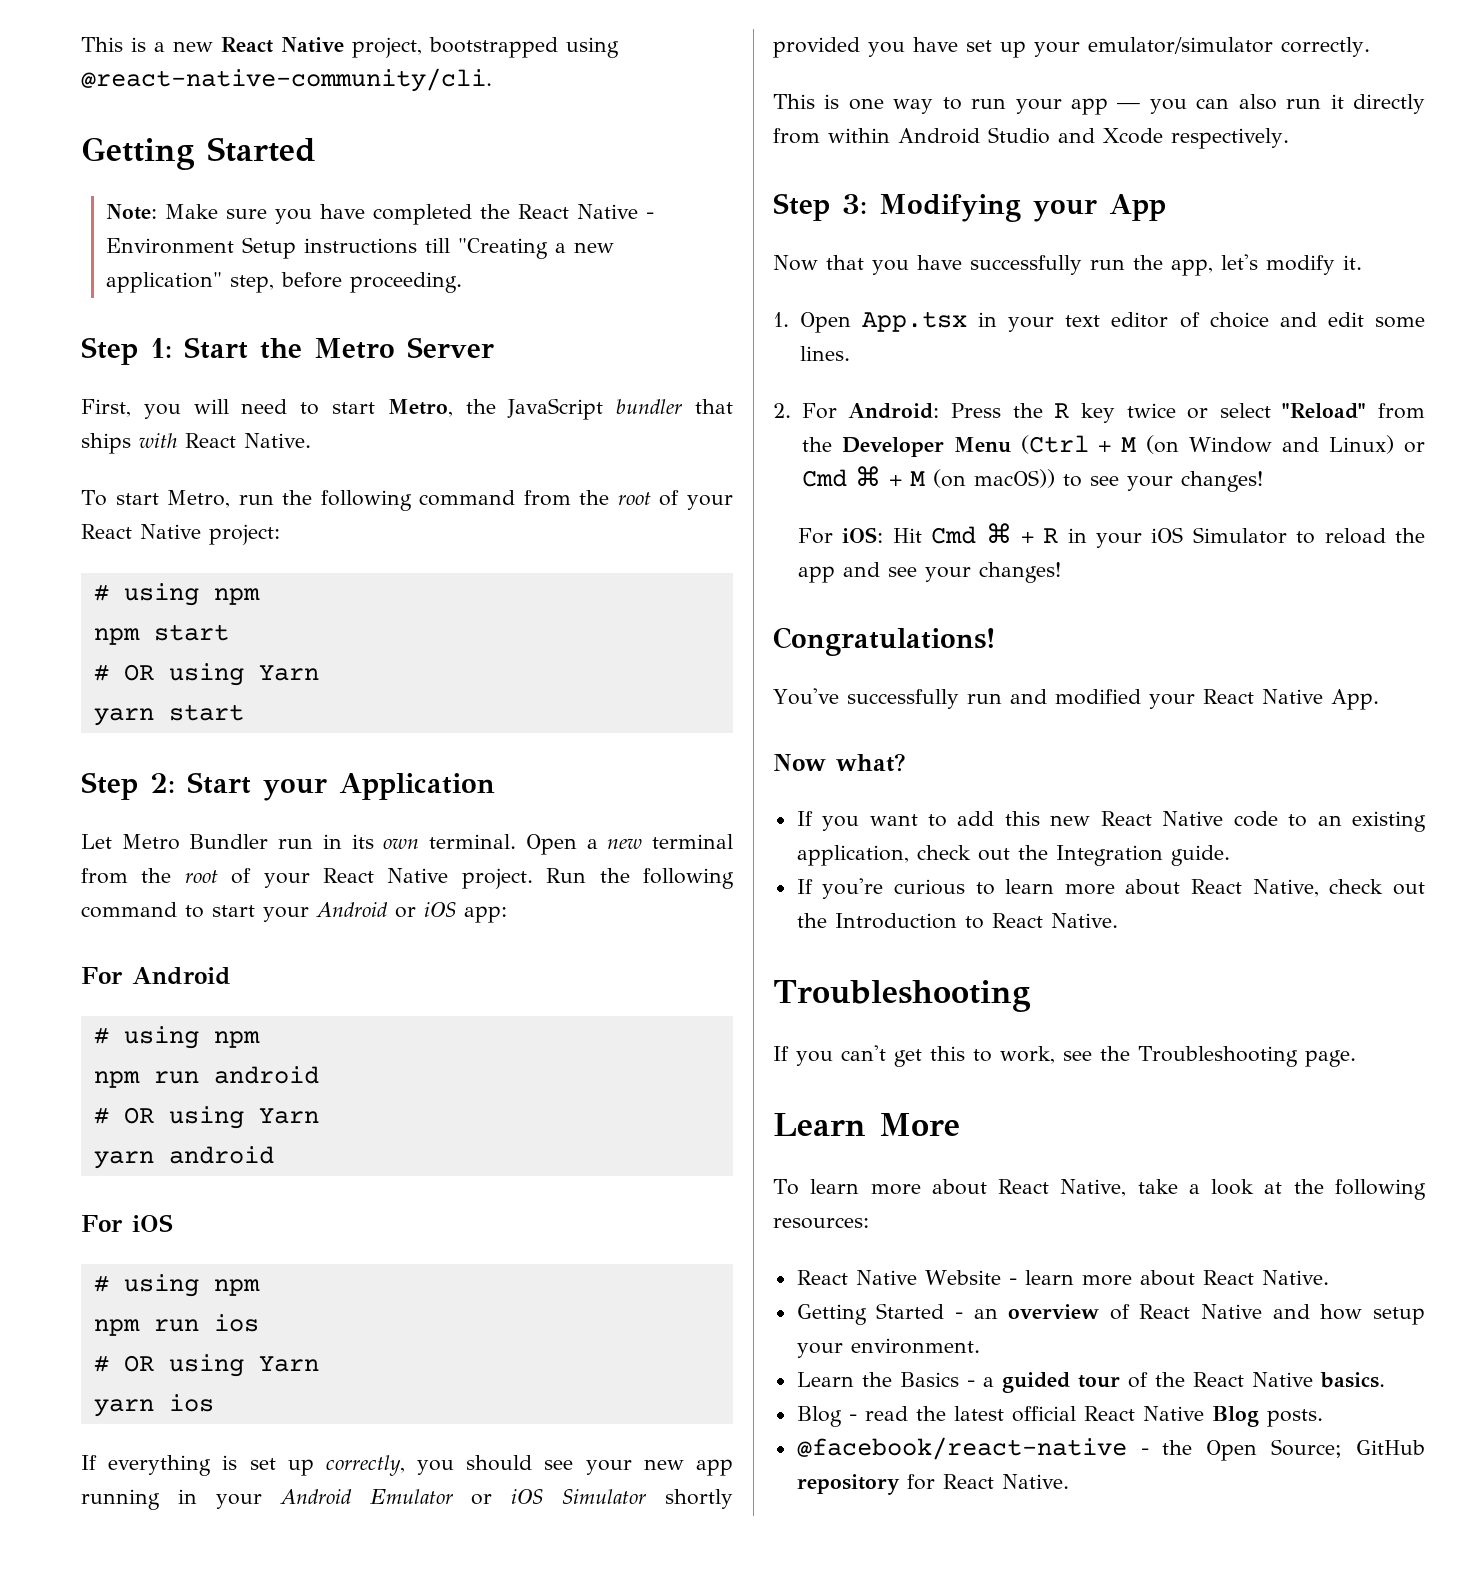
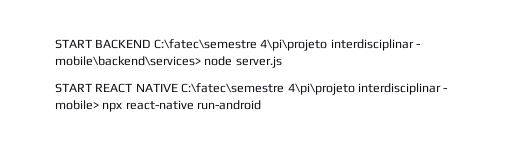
[81,37,619,58] [81,68,492,92] [81,137,316,170] [106,204,655,225] [106,237,615,259] [106,272,463,293] [81,337,494,365] [81,398,733,420] [81,433,311,454] [81,490,733,511] [81,524,280,545] [93,583,260,606] [93,624,229,645] [93,663,319,686] [93,704,244,726] [81,772,495,801] [81,834,734,855] [81,868,734,889] [81,902,507,923] [81,967,231,985] [93,1026,260,1049] [93,1066,319,1088] [93,1106,319,1129] [93,1146,274,1169] [81,1214,173,1232] [93,1274,260,1297] [93,1314,259,1336] [93,1354,319,1377] [93,1394,214,1417] [81,1455,733,1476] [81,1489,733,1510] [773,37,1370,58] [773,94,1425,115] [773,127,1289,149] [773,193,1166,222] [773,254,1362,276] [773,311,1425,333] [799,346,850,361] [773,403,1425,423] [801,435,1425,457] [801,466,1263,492] [798,523,1425,548] [798,562,1062,583] [773,627,995,656] [773,688,1379,710] [773,753,906,772] [796,811,1426,832] [796,845,1230,866] [796,878,1425,899] [796,913,1118,929] [773,980,1031,1012] [773,1045,1356,1067] [773,1113,960,1136] [773,1179,1426,1200] [773,1217,869,1229] [796,1270,1329,1286] [796,1303,1425,1325] [796,1338,980,1358] [796,1372,1385,1393] [796,1406,1323,1427] [796,1437,1425,1461] [796,1474,1069,1495] This is a new React Native project, bootstrapped using @react-native-community/cli. // Getting Started // Note: Make sure you have completed the React Native - Environment Setup instructions till "Creating a new application" step, before proceeding. // Step 1: Start the Metro Server // First, you will need to start Metro, the JavaScript bundler that ships with React Native. // To start Metro, run the following command from the root of your React Native project: // # using npm // npm start // # OR using Yarn // yarn start // Step 2: Start your Application // Let Metro Bundler run in its own terminal. Open a new terminal from the root of your React Native project. Run the following command to start your Android or iOS app: // For Android // # using npm // npm run android // # OR using Yarn // yarn android // For iOS // # using npm // npm run ios // # OR using Yarn // yarn ios // If everything is set up correctly, you should see your new app running in your Android Emulator or iOS Simulator shortly provided you have set up your emulator/simulator correctly. // This is one way to run your app — you can also run it directly from within Android Studio and Xcode respectively. // Step 3: Modifying your App // Now that you have successfully run the app, let's modify it. // 1. Open App.tsx in your text editor of choice and edit some lines. // 2. For Android: Press the R key twice or select "Reload" from the Developer Menu (Ctrl + M (on Window and Linux) or Cmd ⌘ + M (on macOS)) to see your changes! // For iOS: Hit Cmd ⌘ + R in your iOS Simulator to reload the app and see your changes! // Congratulations! // You've successfully run and modified your React Native App. // Now what? // If you want to add this new React Native code to an existing application, check out the Integration guide. // If you're curious to learn more about React Native, check out the Introduction to React Native. // Troubleshooting // If you can't get this to work, see the Troubleshooting page. // Learn More // To learn more about React Native, take a look at the following resources: // React Native Website - learn more about React Native. // Getting Started - an overview of React Native and how setup your environment. // Learn the Basics - a guided tour of the React Native basics. // Blog - read the latest official React Native Blog posts. // @facebook/react-native - the Open Source; GitHub repository for React Native. -> [55,39,420,51] [55,56,282,68] [55,83,448,95] [55,100,262,112] START BACKEND C:\fatec\semestre 4\pi\projeto interdisciplinar - mobile\backend\services> node server.js // START REACT NATIVE C:\fatec\semestre 4\pi\projeto interdisciplinar - mobile> npx react-native run-android

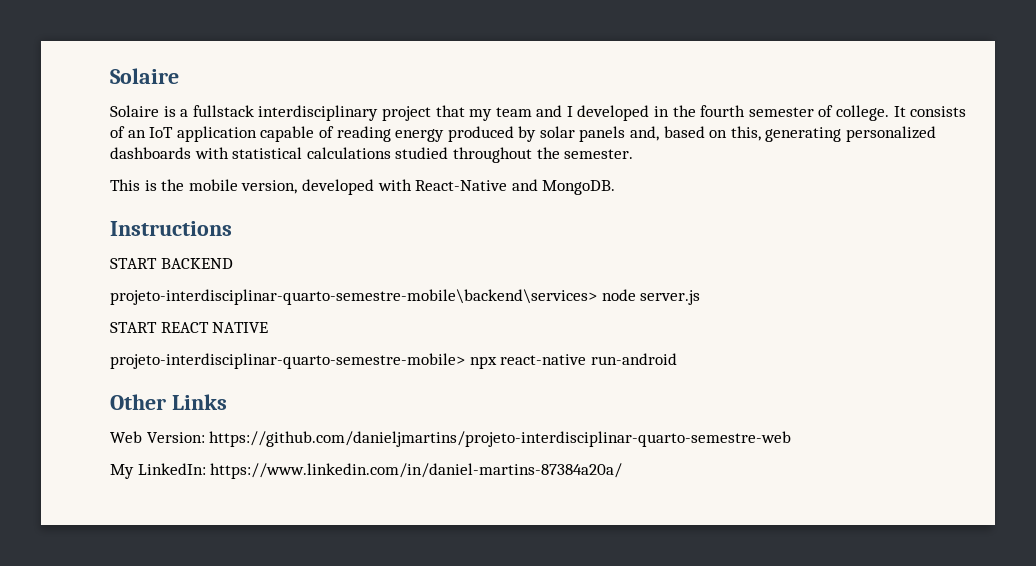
[55,39,420,51] [55,56,201,66] START BACKEND C:\fatec\semestre 4\pi\projeto interdisciplinar - mobile\backend\services> -> [110,68,179,84] [110,105,967,121] [110,126,937,142] [110,147,634,163] [110,179,616,195] [110,221,232,236] [110,258,233,269] [110,289,597,305] Solaire // Solaire is a fullstack interdisciplinary project that my team and I developed in the fourth semester of college. It consists of an IoT application capable of reading energy produced by solar panels and, based on this, generating personalized dashboards with statistical calculations studied throughout the semester. // This is the mobile version, developed with React-Native and MongoDB. // Instructions // START BACKEND // projeto-interdisciplinar-quarto-semestre-mobile\backend\services>
[181,83,448,95] [55,100,262,112] C:\fatec\semestre 4\pi\projeto interdisciplinar - mobile> npx react-native run-android -> [110,353,677,369] [110,394,227,410] [110,431,792,447] [110,463,623,479] // projeto-interdisciplinar-quarto-semestre-mobile> npx react-native run-android // Other Links // Web Version: https://github.com/danieljmartins/projeto-interdisciplinar-quarto-semestre-web // My LinkedIn: https://www.linkedin.com/in/daniel-martins-87384a20a/

